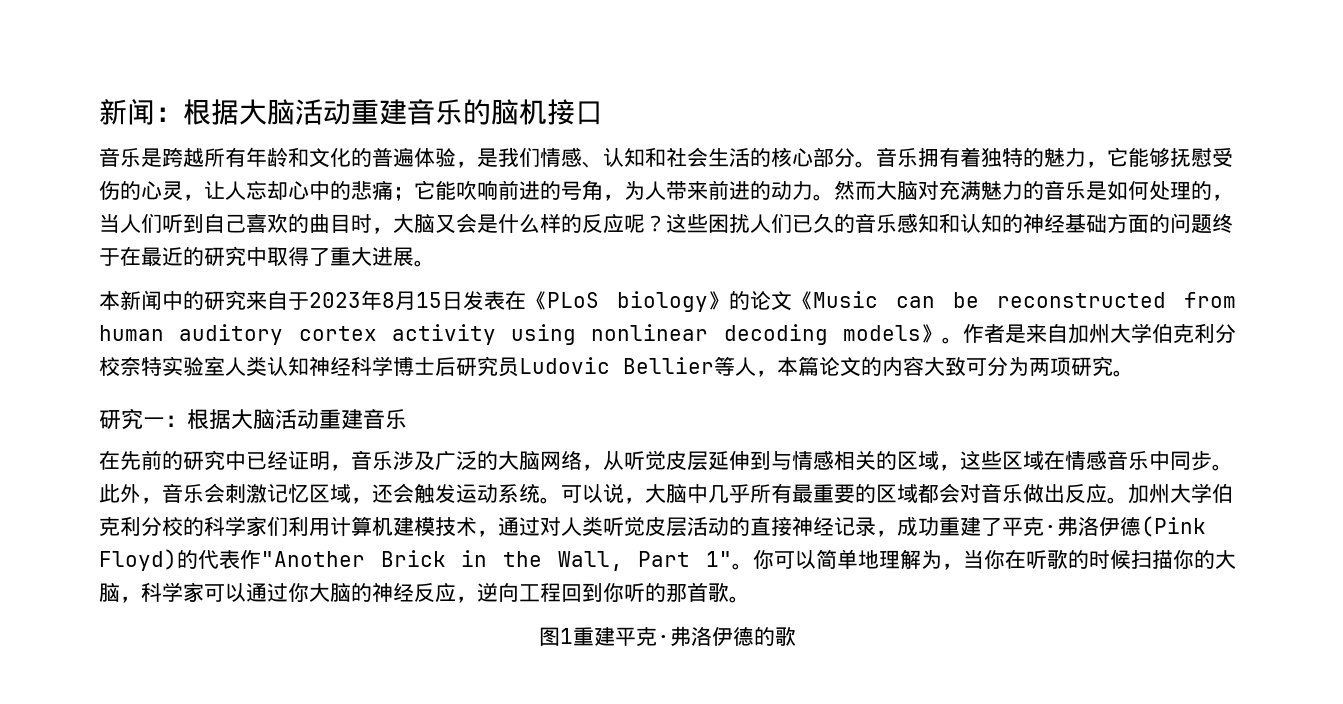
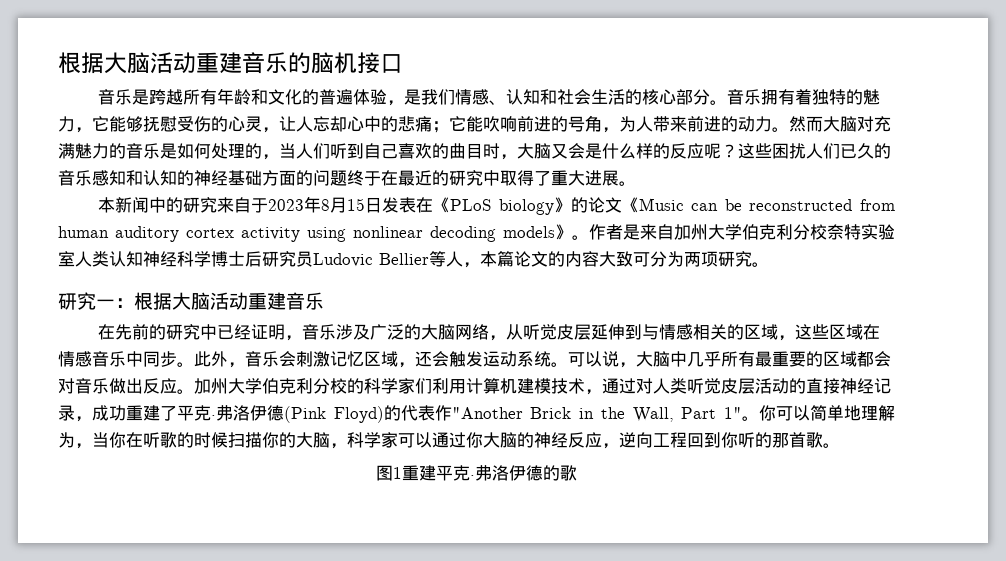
[99,99,183,125] 新闻： -> (58, 63) none

